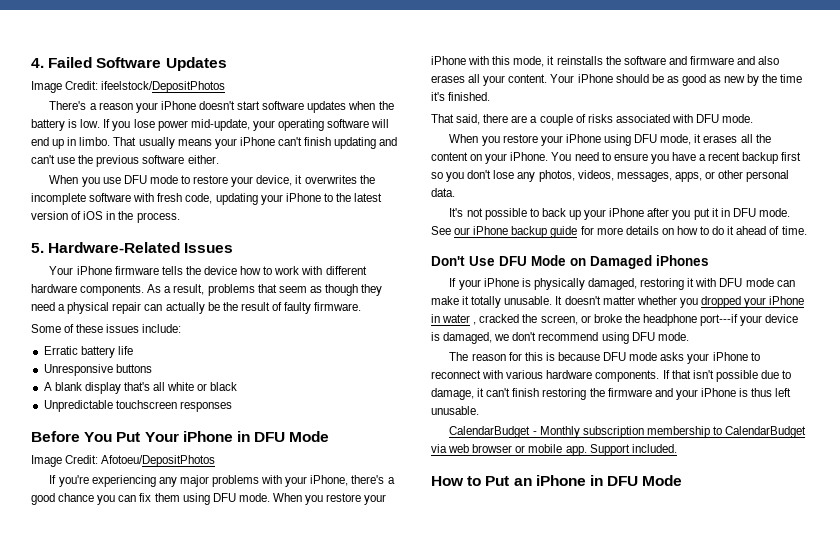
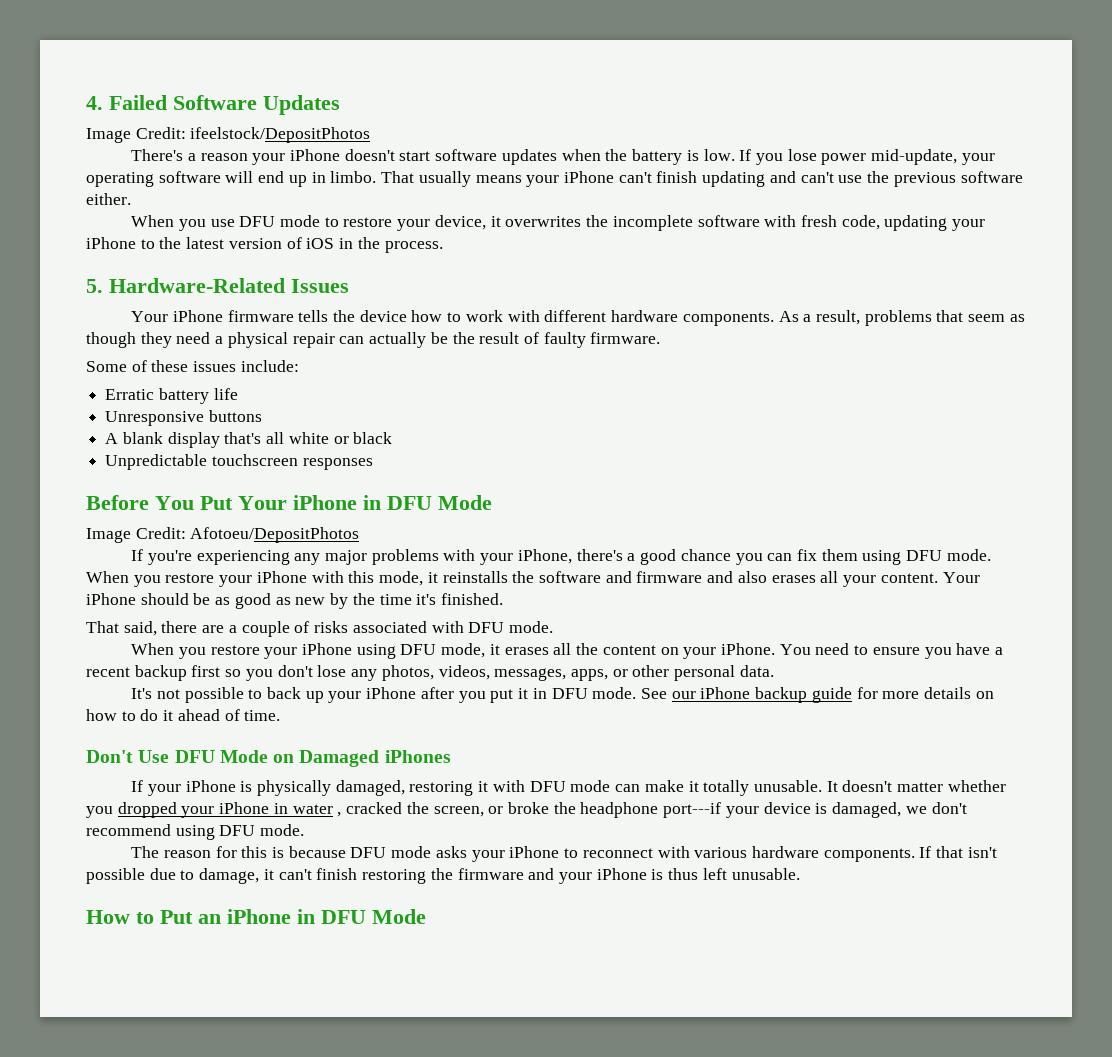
[449,426,807,438] [431,444,677,456] // CalendarBudget - Monthly subscription membership to CalendarBudget via web browser or mobile app. Support included. -> (800, 874) none

